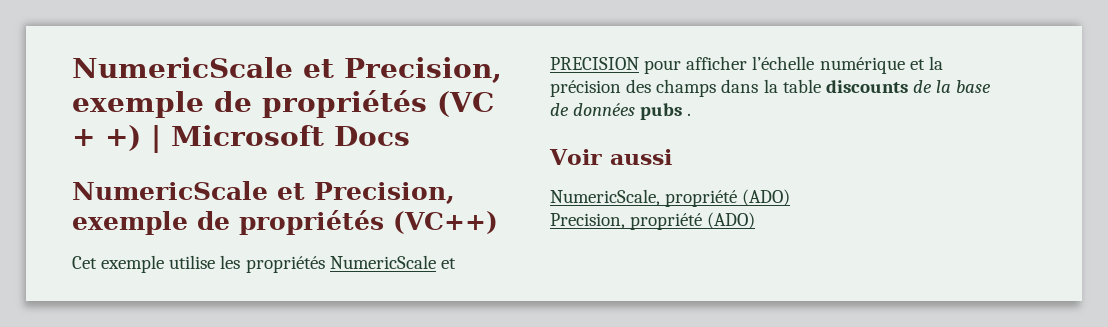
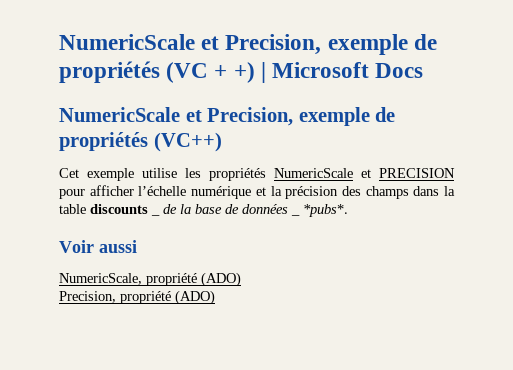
(908, 86) none -> [151,214,160,216] _
[640,103,692,120] pubs . -> [291,204,348,217] _ *pubs*.

